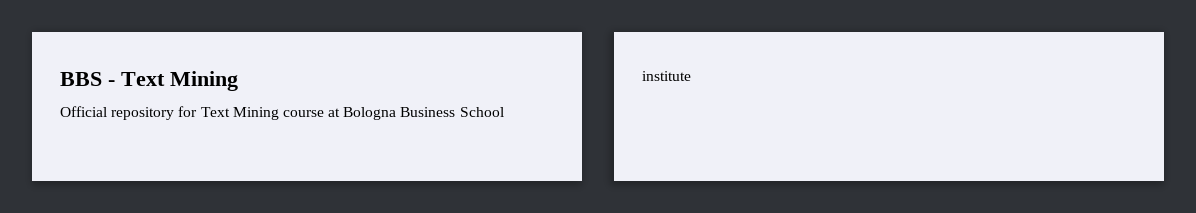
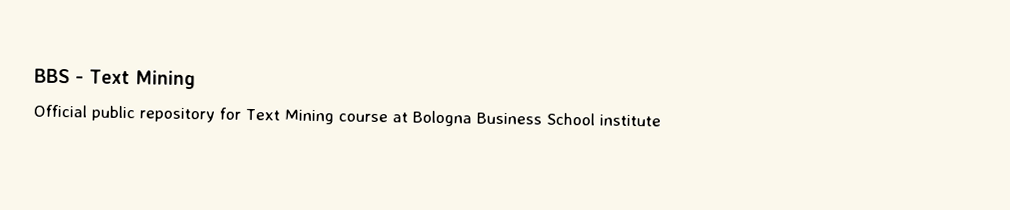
(107, 111) none -> [91,105,135,122] public

